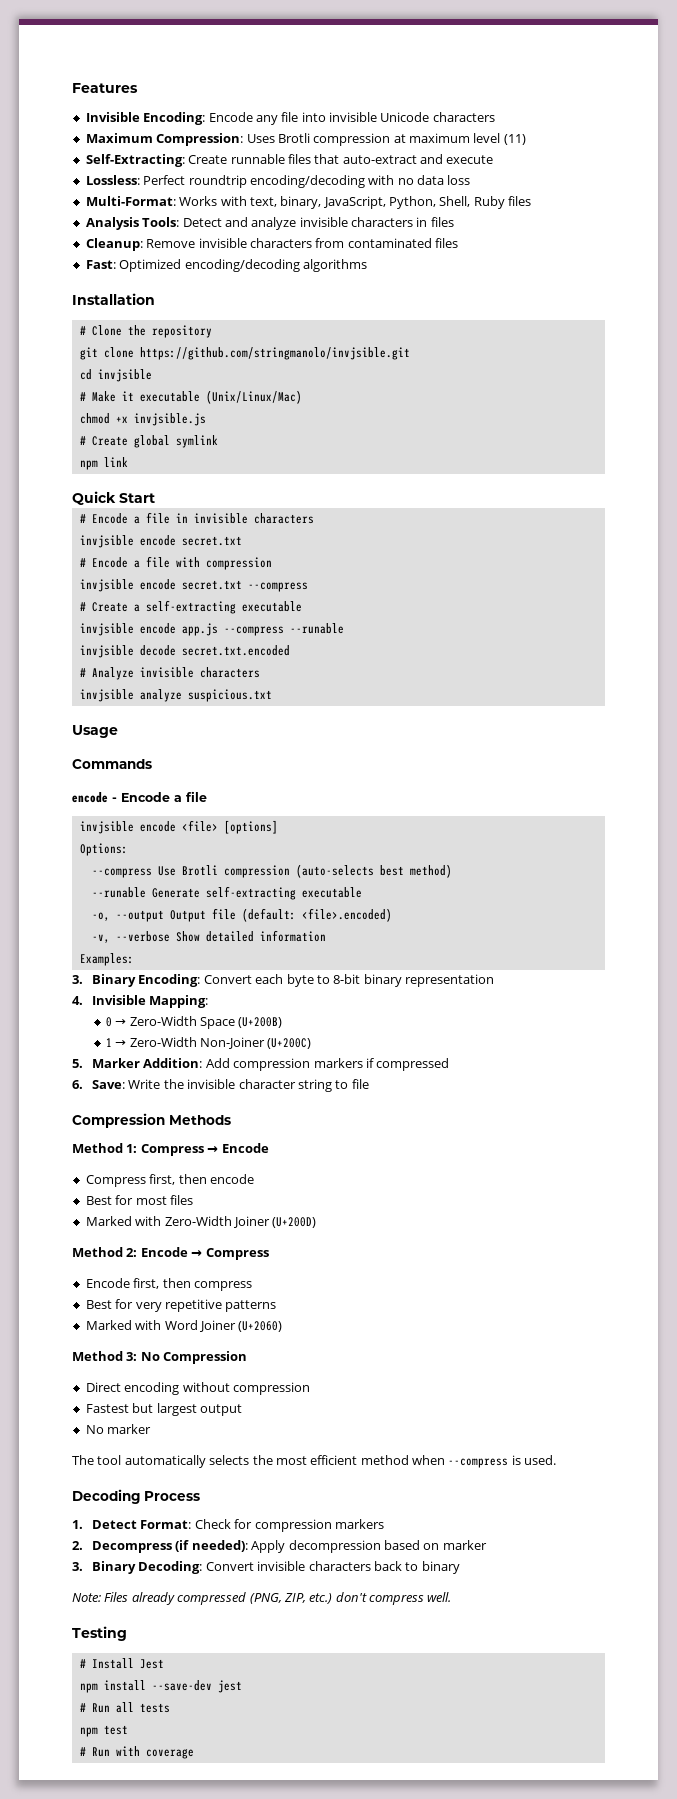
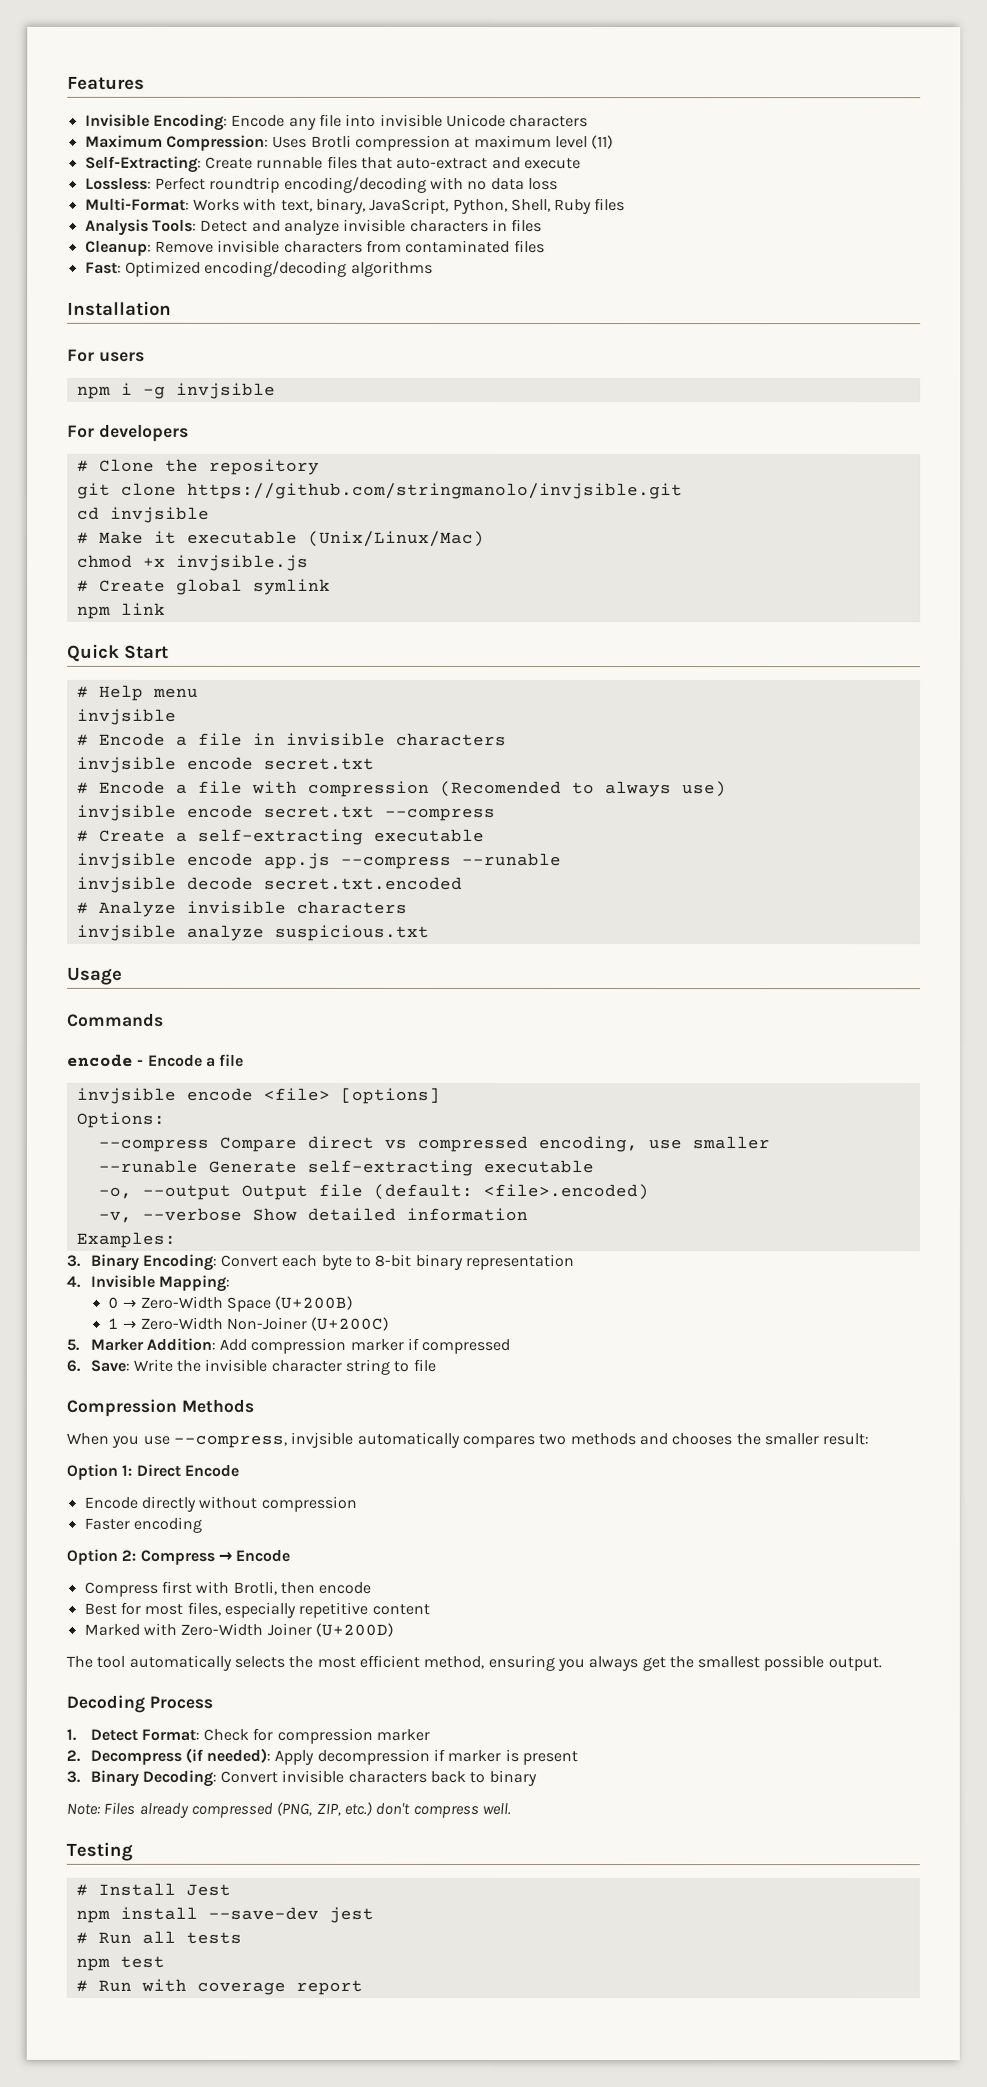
(155, 299) none -> [67,348,145,362] [76,382,276,399] [67,424,189,442] // For users // npm i -g invjsible // For developers
(155, 498) none -> [76,684,199,701] [76,708,177,725] // # Help menu // invjsible
(272, 563) none -> [439,780,727,798] (Recomended to always use)
[157,864,452,878] Use Brotli compression (auto-selects best method) -> [218,1135,770,1153] Compare direct vs compressed encoding, use smaller
[313,1058,363,1068] markers -> [349,1338,404,1351] marker
[72,1143,138,1153] Method 1: -> [66,1431,870,1449] [66,1463,239,1480] [83,1495,357,1512] [83,1516,202,1533] [66,1548,137,1565] When you use --compress, invjsible automatically compares two methods and chooses the smaller result: // Option 1: Direct Encode // Encode directly without compression // Faster encoding // Option 2:
[149,1174,176,1185] first, -> [160,1580,277,1595] first with Brotli,
[169,1195,193,1205] files -> [186,1601,430,1618] files, especially repetitive content
[72,1247,269,1260] [85,1278,252,1291] [85,1299,277,1312] [85,1320,283,1332] [72,1351,248,1364] [85,1382,310,1395] [85,1403,242,1416] [85,1424,152,1434] // Method 2: Encode → Compress // Encode first, then compress // Best for very repetitive patterns // Marked with Word Joiner (U+2060) // Method 3: No Compression // Direct encoding without compression // Fastest but largest output // No marker -> (394, 1629) none
[360,1455,557,1468] method when --compress is used. -> [423,1654,882,1672] method, ensuring you always get the smallest possible output.
[334,1519,384,1529] markers -> [376,1728,431,1741] marker
[383,1540,487,1550] based on marker -> [433,1748,579,1766] if marker is present
(194, 1754) none -> [295,1979,363,1995] report

